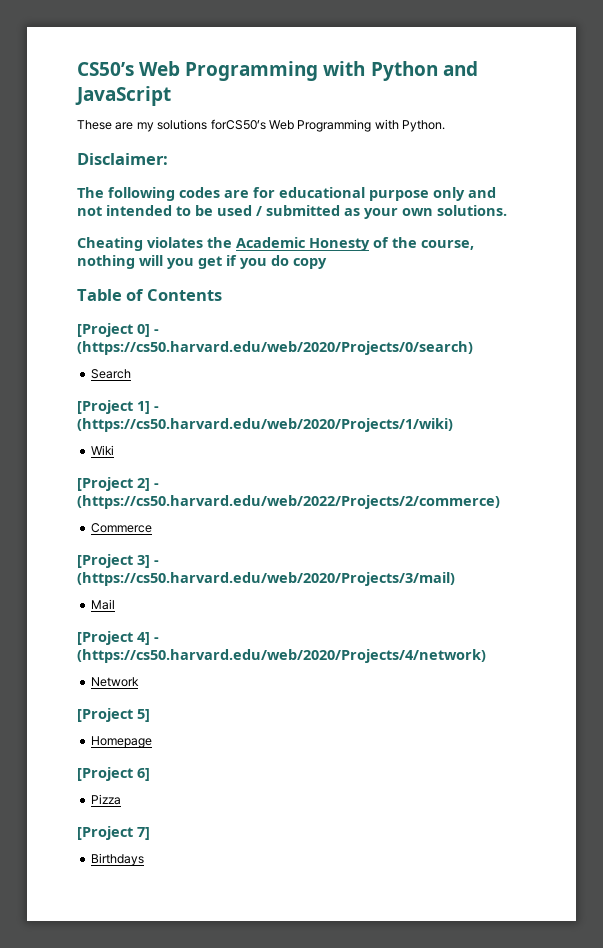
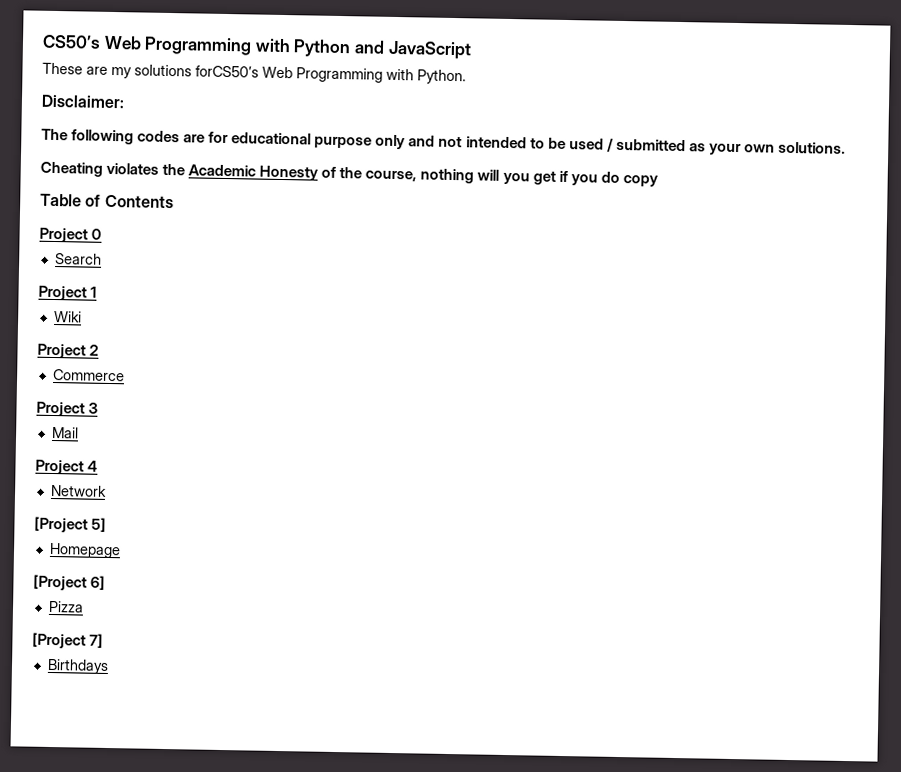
[77,323,159,337] [77,341,473,355] [90,369,131,379] [77,400,159,414] [77,418,453,432] [90,445,114,455] [77,477,159,491] [77,495,500,509] [90,523,152,533] [77,554,159,568] [77,572,455,586] [90,599,115,610] [77,631,159,645] [77,649,486,663] [Project 0] - (https://cs50.harvard.edu/web/2020/Projects/0/search) // Search // [Project 1] - (https://cs50.harvard.edu/web/2020/Projects/1/wiki) // Wiki // [Project 2] - (https://cs50.harvard.edu/web/2022/Projects/2/commerce) // Commerce // [Project 3] - (https://cs50.harvard.edu/web/2020/Projects/3/mail) // Mail // [Project 4] - (https://cs50.harvard.edu/web/2020/Projects/4/network) -> [39,227,103,243] [54,252,102,265] [38,285,98,301] [53,310,82,323] [37,343,100,359] [52,368,125,382] [36,401,99,417] [51,426,79,439] [35,459,99,475] Project 0 // Search // Project 1 // Wiki // Project 2 // Commerce // Project 3 // Mail // Project 4

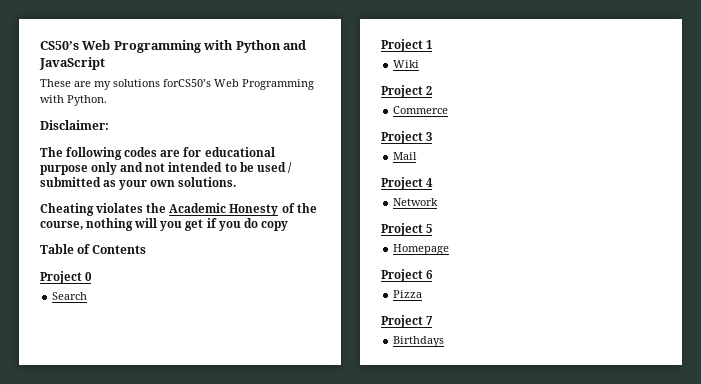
[34,516,107,533] [Project 5] -> [381,223,433,236] Project 5
[33,574,106,591] [Project 6] -> [381,269,434,282] Project 6
[32,632,104,649] [Project 7] -> [381,315,434,328] Project 7

